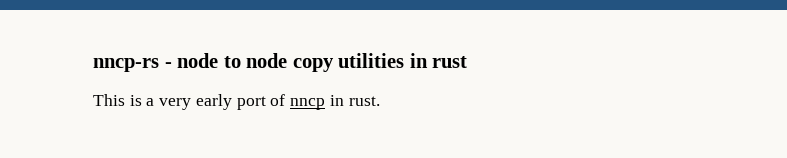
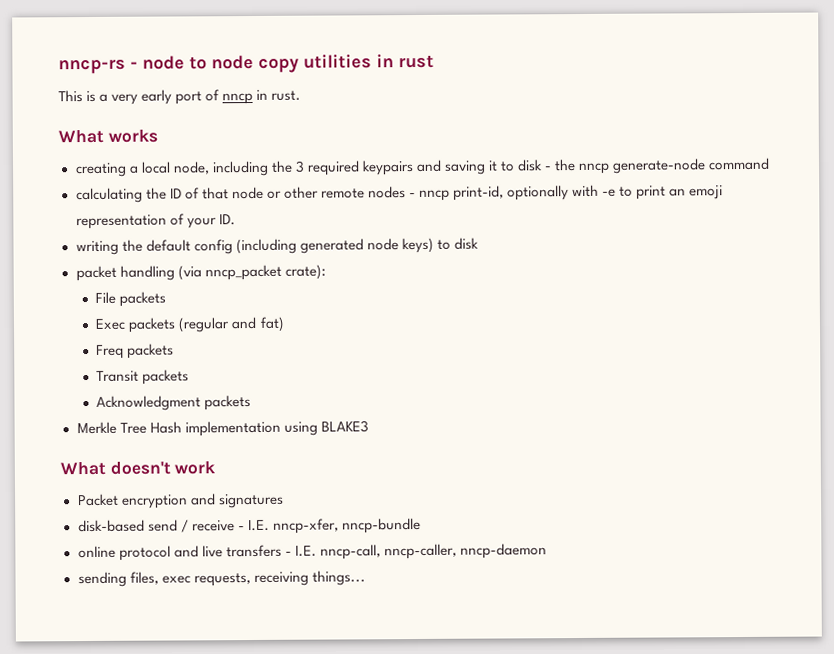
(380, 101) none -> [58,129,158,144] [74,157,771,178] [75,184,724,204] [75,213,236,230] [75,237,479,256] [75,264,326,282] [95,291,167,307] [95,316,285,333] [96,343,175,359] [96,369,190,385] [96,395,252,411] [76,420,369,437] [60,461,217,476] [77,493,284,509] [77,517,421,534] [77,543,547,561] [77,570,366,588] // What works // creating a local node, including the 3 required keypairs and saving it to disk - the nncp generate-node command // calculating the ID of that node or other remote nodes - nncp print-id, optionally with -e to print an emoji representation of your ID. // writing the default config (including generated node keys) to disk // packet handling (via nncp_packet crate): // File packets // Exec packets (regular and fat) // Freq packets // Transit packets // Acknowledgment packets // Merkle Tree Hash implementation using BLAKE3 // What doesn't work // Packet encryption and signatures // disk-based send / receive - I.E. nncp-xfer, nncp-bundle // online protocol and live transfers - I.E. nncp-call, nncp-caller, nncp-daemon // sending files, exec requests, receiving things...

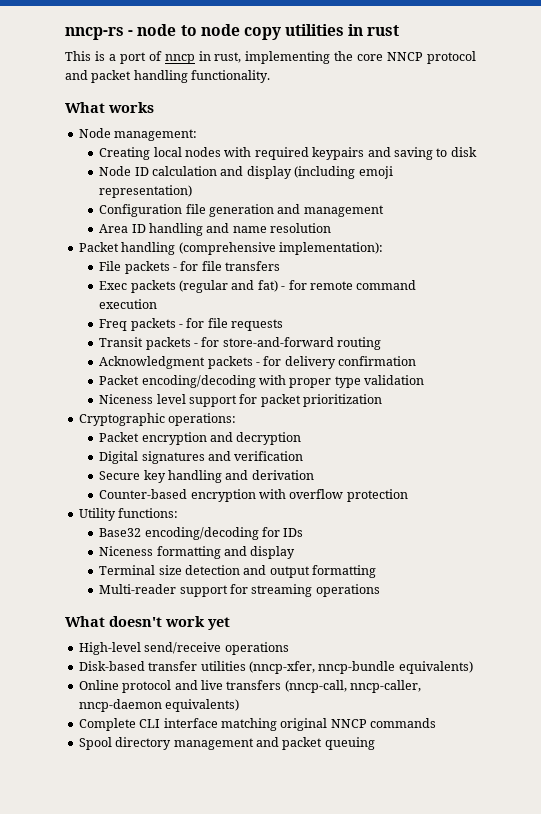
[111,89,173,105] very early -> (116, 57) none
[271,90,302,101] [58,129,158,144] [74,157,771,178] [75,184,724,204] [75,213,236,230] [75,237,479,256] [75,264,326,282] [95,291,167,307] rust. // What works // creating a local node, including the 3 required keypairs and saving it to disk - the nncp generate-node command // calculating the ID of that node or other remote nodes - nncp print-id, optionally with -e to print an emoji representation of your ID. // writing the default config (including generated node keys) to disk // packet handling (via nncp_packet crate): // File packets -> [214,51,477,64] [65,70,271,83] [65,102,154,113] [78,128,198,141] [99,147,477,160] [99,166,393,179] [99,185,193,198] [99,204,384,217] [99,223,332,236] [78,242,383,255] [99,261,281,274] rust, implementing the core NNCP protocol and packet handling functionality. // What works // Node management: // Creating local nodes with required keypairs and saving to disk // Node ID calculation and display (including emoji representation) // Configuration file generation and management // Area ID handling and name resolution // Packet handling (comprehensive implementation): // File packets - for file transfers
[96,343,175,359] [96,369,190,385] [96,395,252,411] [76,420,369,437] [60,461,217,476] [77,493,284,509] [77,518,339,534] // Freq packets // Transit packets // Acknowledgment packets // Merkle Tree Hash implementation using BLAKE3 // What doesn't work // Packet encryption and signatures // disk-based send / receive - I.E. nncp-xfer, -> [281,280,417,290] [99,299,158,309] [99,318,284,331] [99,337,382,350] [99,356,417,369] [99,375,425,388] [99,394,383,407] [78,413,237,426] [99,432,302,445] [99,451,304,464] [99,470,314,483] [99,489,408,502] [78,508,179,521] [99,527,304,540] [99,546,296,559] [99,565,377,578] [99,584,380,597] [65,616,230,630] [78,642,289,655] [78,661,315,674] - for remote command execution // Freq packets - for file requests // Transit packets - for store-and-forward routing // Acknowledgment packets - for delivery confirmation // Packet encoding/decoding with proper type validation // Niceness level support for packet prioritization // Cryptographic operations: // Packet encryption and decryption // Digital signatures and verification // Secure key handling and derivation // Counter-based encryption with overflow protection // Utility functions: // Base32 encoding/decoding for IDs // Niceness formatting and display // Terminal size detection and output formatting // Multi-reader support for streaming operations // What doesn't work yet // High-level send/receive operations // Disk-based transfer utilities (nncp-xfer,
[77,545,116,559] // online -> [398,661,473,674] [78,680,119,690] equivalents) // Online
[284,544,381,560] - I.E. nncp-call, -> [284,680,347,693] (nncp-call,
[77,570,366,588] // sending files, exec requests, receiving things... -> [165,699,240,712] [78,718,436,731] [78,737,375,750] equivalents) // Complete CLI interface matching original NNCP commands // Spool directory management and packet queuing

